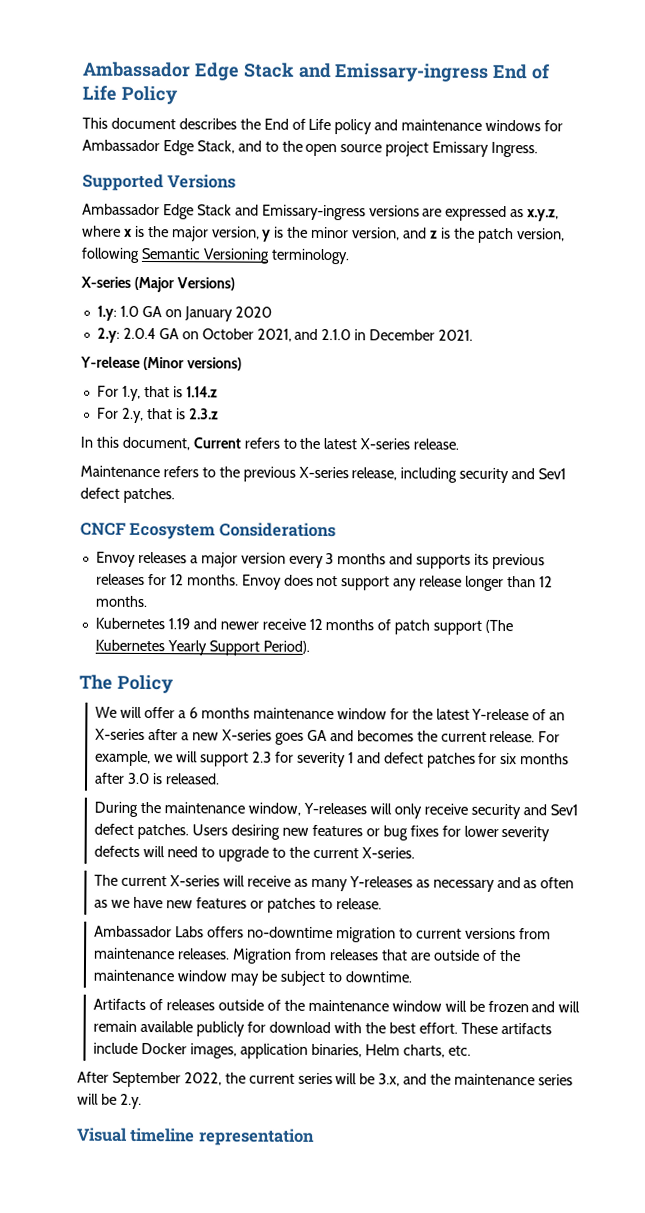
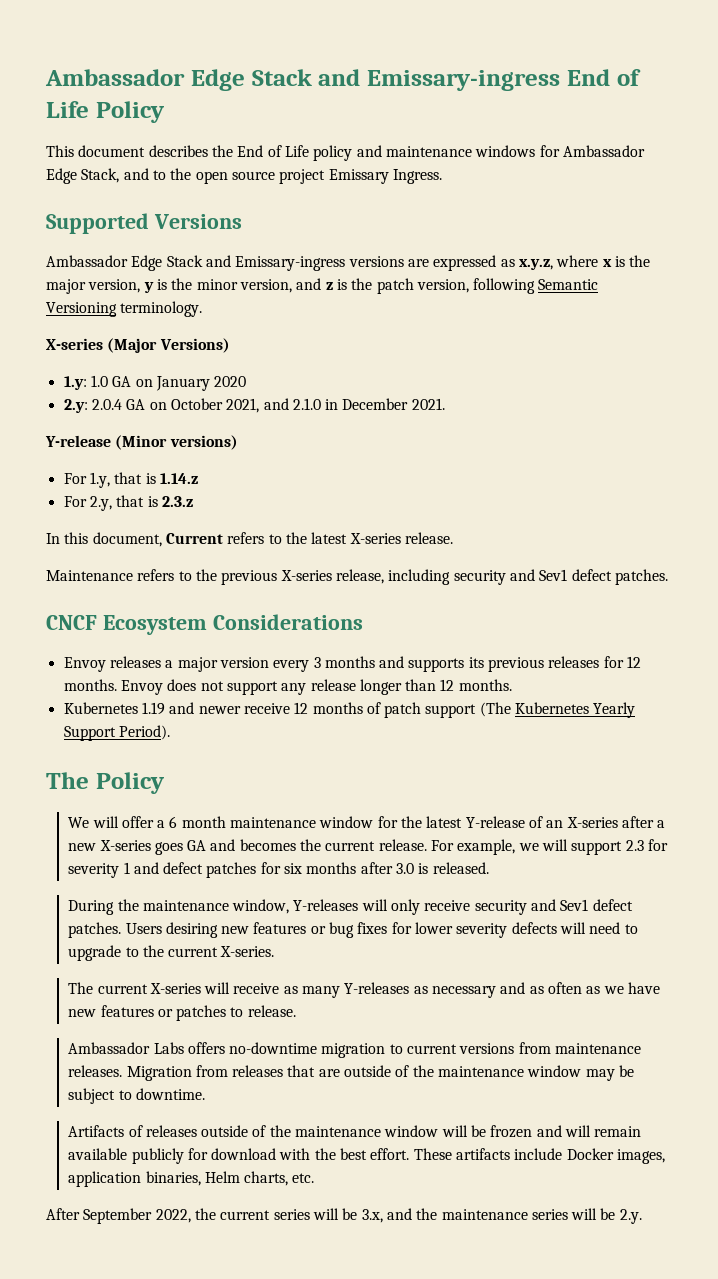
[200,707,250,719] months -> [181,816,226,828] month
[77,1127,315,1146] // Visual timeline representation -> (642, 1216) none

